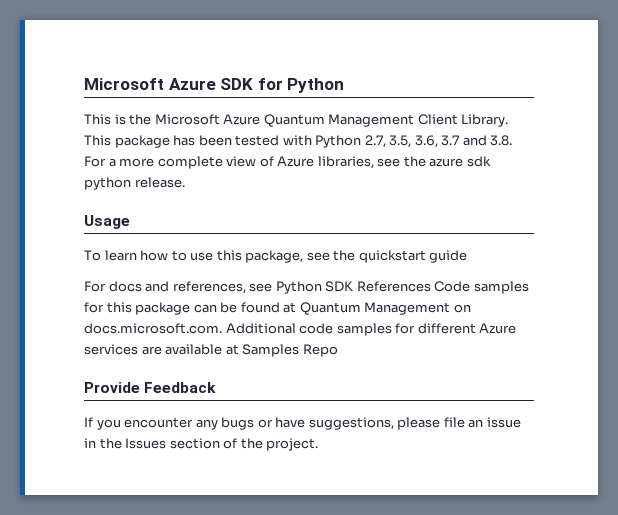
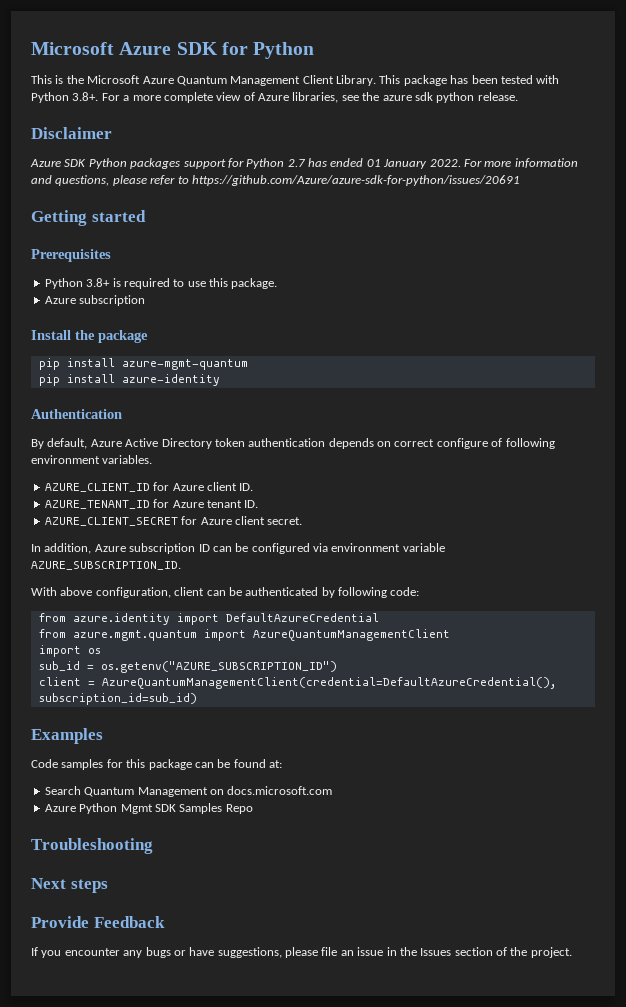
[364,135,513,148] 2.7, 3.5, 3.6, 3.7 and 3.8. -> [72,92,99,101] 3.8+.
[84,215,130,229] [84,250,468,263] [84,281,431,294] Usage // To learn how to use this package, see the quickstart guide // For docs and references, see Python SDK References -> [31,127,112,139] [30,158,578,169] [31,175,520,186] [31,210,146,226] [31,249,111,262] [44,278,278,289] [44,295,146,306] [31,330,148,343] [38,358,248,370] [38,374,220,386] [31,409,122,419] [31,438,555,449] [31,455,153,464] [44,482,254,492] [44,499,259,509] [44,516,303,526] [31,543,445,554] [31,561,181,570] [31,587,420,598] [38,613,379,625] [38,629,450,641] [38,645,101,657] [38,661,337,673] [38,677,556,689] [38,693,197,705] [31,728,103,744] Disclaimer // Azure SDK Python packages support for Python 2.7 has ended 01 January 2022. For more information and questions, please refer to https://github.com/Azure/azure-sdk-for-python/issues/20691 // Getting started // Prerequisites // Python 3.8+ is required to use this package. // Azure subscription // Install the package // pip install azure-mgmt-quantum // pip install azure-identity // Authentication // By default, Azure Active Directory token authentication depends on correct configure of following environment variables. // AZURE_CLIENT_ID for Azure client ID. // AZURE_TENANT_ID for Azure tenant ID. // AZURE_CLIENT_SECRET for Azure client secret. // In addition, Azure subscription ID can be configured via environment variable AZURE_SUBSCRIPTION_ID. // With above configuration, client can be authenticated by following code: // from azure.identity import DefaultAzureCredential // from azure.mgmt.quantum import AzureQuantumManagementClient // import os // sub_id = os.getenv("AZURE_SUBSCRIPTION_ID") // client = AzureQuantumManagementClient(credential=DefaultAzureCredential(), subscription_id=sub_id) // Examples //
[283,302,297,313] at -> [269,760,282,768] [44,786,81,795] at: // Search
[84,323,517,336] [84,344,239,355] docs.microsoft.com. Additional code samples for different Azure services are available at -> [227,786,333,795] [44,803,176,814] docs.microsoft.com // Azure Python Mgmt SDK
(338, 350) none -> [31,838,153,854] [31,878,108,893] // Troubleshooting // Next steps

